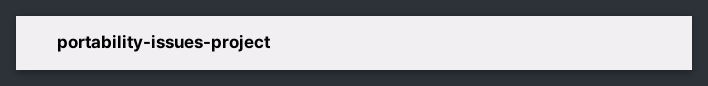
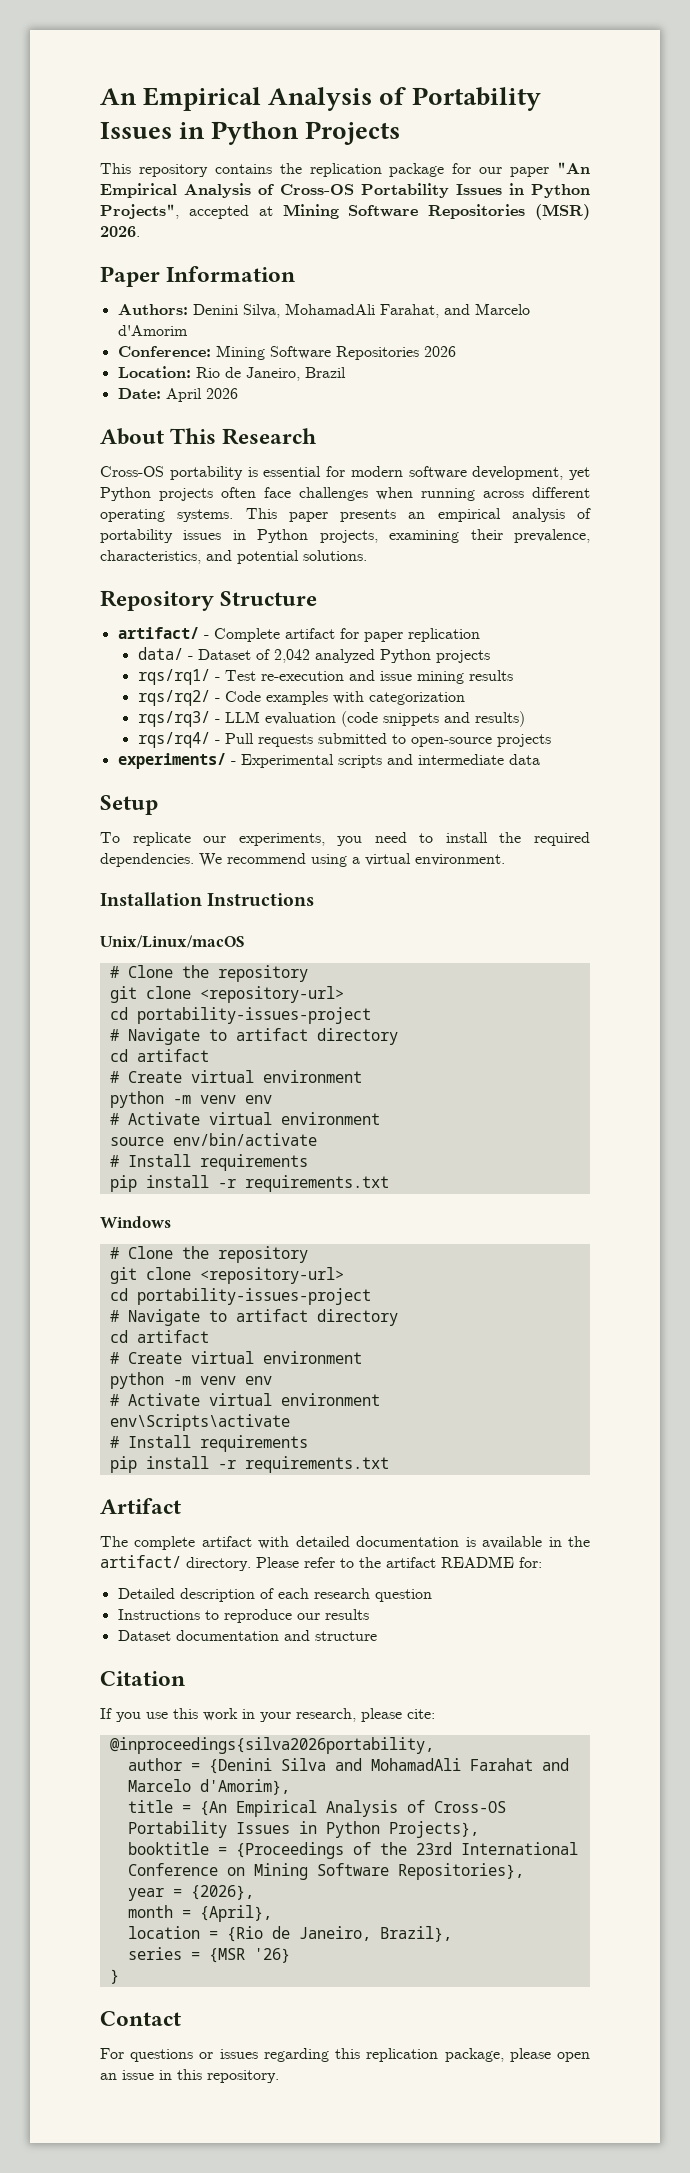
[57,34,271,52] portability-issues-project -> [100,87,541,111] [100,121,401,145] [100,162,591,177] [100,183,590,198] [100,204,590,220] [100,226,140,237] [100,266,296,287] [117,303,530,318] [117,325,188,336] [117,345,456,360] [117,366,346,381] [117,388,238,402] [100,428,318,445] [100,466,590,480] [100,487,590,501] [100,508,591,522] [100,529,590,543] [100,550,367,564] [100,590,318,611] [117,627,480,642] [137,647,490,663] [137,669,513,685] [137,690,465,706] [137,711,525,727] [137,732,551,748] [117,753,540,769] [100,795,158,815] [100,832,590,846] [100,853,505,867] [100,892,315,907] [100,935,245,948] [109,965,308,982] [109,986,344,1003] [109,1007,371,1024] [109,1028,398,1045] [109,1049,209,1062] [109,1070,362,1083] [109,1091,272,1108] [109,1112,380,1125] [109,1133,317,1146] [109,1154,308,1171] [109,1175,389,1192] [100,1216,171,1228] [109,1246,308,1263] [109,1267,344,1284] [109,1288,371,1305] [109,1309,398,1326] [109,1330,209,1343] [109,1351,362,1364] [109,1372,272,1389] [109,1393,380,1406] [109,1414,290,1431] [109,1435,308,1452] [109,1456,389,1473] [100,1498,181,1514] [100,1536,590,1550] [100,1555,542,1571] [117,1588,432,1602] [117,1609,369,1623] [117,1630,377,1641] [100,1671,185,1686] [100,1708,435,1722] [109,1737,434,1754] [127,1758,569,1774] [127,1779,290,1795] [127,1800,506,1817] [127,1821,479,1838] [127,1842,578,1859] [127,1863,524,1880] [127,1885,254,1901] [127,1905,272,1922] [127,1926,452,1942] [127,1947,290,1963] [109,1969,119,1984] [100,2011,181,2026] [100,2048,590,2062] [100,2069,279,2083] An Empirical Analysis of Portability Issues in Python Projects // This repository contains the replication package for our paper "An Empirical Analysis of Cross-OS Portability Issues in Python Projects", accepted at Mining Software Repositories (MSR) 2026. // Paper Information // Authors: Denini Silva, MohamadAli Farahat, and Marcelo d'Amorim // Conference: Mining Software Repositories 2026 // Location: Rio de Janeiro, Brazil // Date: April 2026 // About This Research // Cross-OS portability is essential for modern software development, yet Python projects often face challenges when running across different operating systems. This paper presents an empirical analysis of portability issues in Python projects, examining their prevalence, characteristics, and potential solutions. // Repository Structure // artifact/ - Complete artifact for paper replication // data/ - Dataset of 2,042 analyzed Python projects // rqs/rq1/ - Test re-execution and issue mining results // rqs/rq2/ - Code examples with categorization // rqs/rq3/ - LLM evaluation (code snippets and results) // rqs/rq4/ - Pull requests submitted to open-source projects // experiments/ - Experimental scripts and intermediate data // Setup // To replicate our experiments, you need to install the required dependencies. We recommend using a virtual environment. // Installation Instructions // Unix/Linux/macOS // # Clone the repository // git clone <repository-url> // cd portability-issues-project // # Navigate to artifact directory // cd artifact // # Create virtual environment // python -m venv env // # Activate virtual environment // source env/bin/activate // # Install requirements // pip install -r requirements.txt // Windows // # Clone the repository // git clone <repository-url> // cd portability-issues-project // # Navigate to artifact directory // cd artifact // # Create virtual environment // python -m venv env // # Activate virtual environment // env\Scripts\activate // # Install requirements // pip install -r requirements.txt // Artifact // The complete artifact with detailed documentation is available in the artifact/ directory. Please refer to the artifact README for: // Detailed description of each research question // Instructions to reproduce our results // Dataset documentation and structure // Citation // If you use this work in your research, please cite: // @inproceedings{silva2026portability, // author = {Denini Silva and MohamadAli Farahat and Marcelo d'Amorim}, // title = {An Empirical Analysis of Cross-OS Portability Issues in Python Projects}, // booktitle = {Proceedings of the 23rd International Conference on Mining Software Repositories}, // year = {2026}, // month = {April}, // location = {Rio de Janeiro, Brazil}, // series = {MSR '26} // } // Contact // For questions or issues regarding this replication package, please open an issue in this repository.

